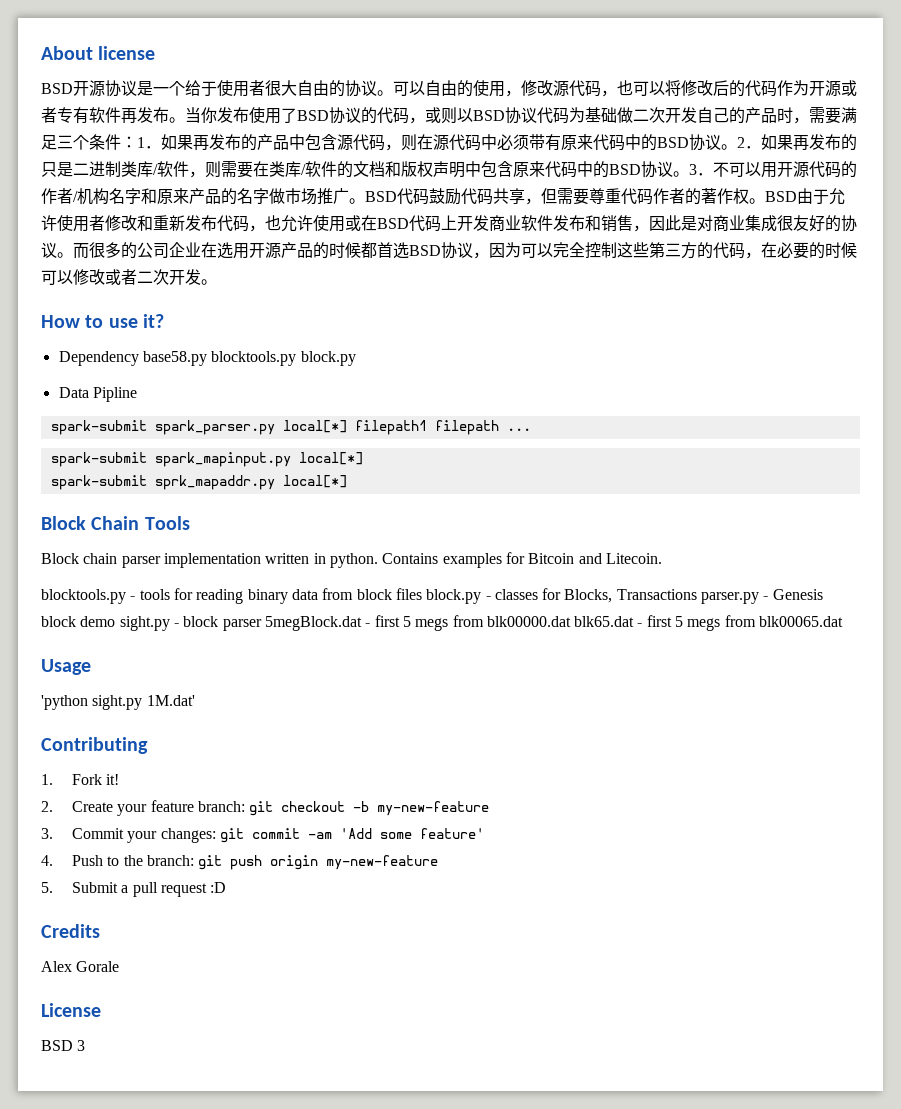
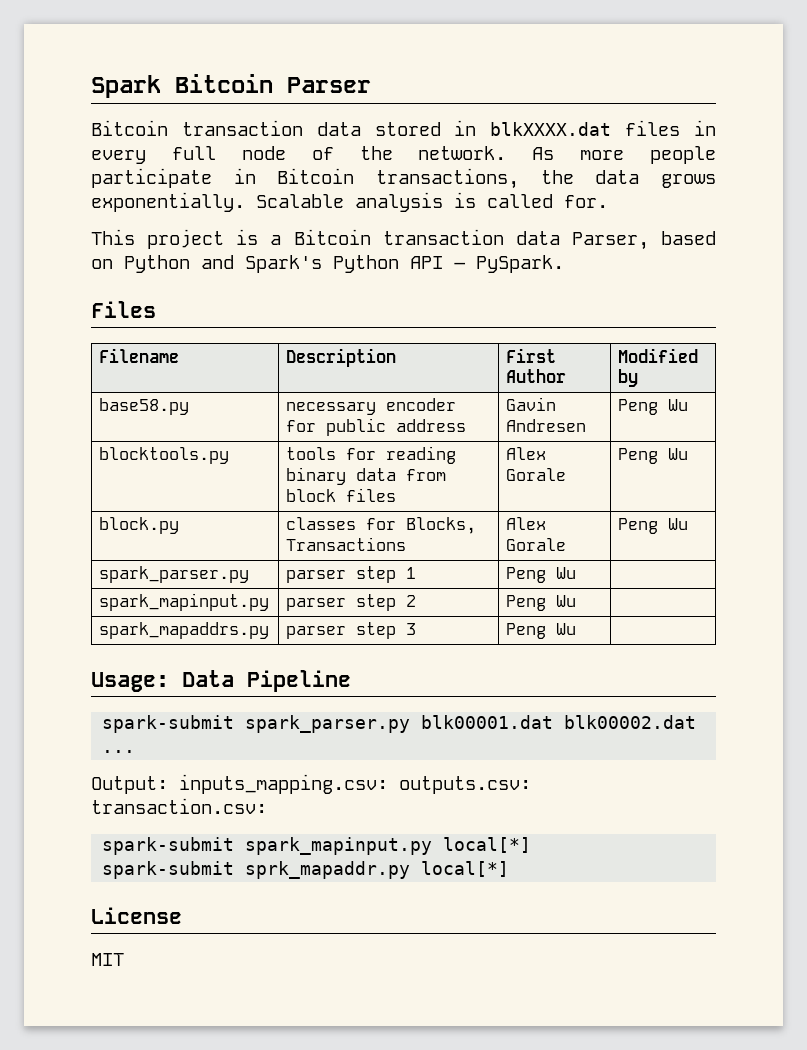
[41,46,156,60] [41,80,857,97] [41,107,857,124] [41,134,857,151] [41,161,857,178] [41,188,845,205] [41,215,857,232] [41,242,857,259] [41,269,217,285] [41,314,165,328] [58,351,356,366] [58,387,137,402] [50,420,531,435] About license // BSD开源协议是一个给于使用者很大自由的协议。可以自由的使用，修改源代码，也可以将修改后的代码作为开源或者专有软件再发布。当你发布使用了BSD协议的代码，或则以BSD协议代码为基础做二次开发自己的产品时，需要满足三个条件：1．如果再发布的产品中包含源代码，则在源代码中必须带有原来代码中的BSD协议。2．如果再发布的只是二进制类库/软件，则需要在类库/软件的文档和版权声明中包含原来代码中的BSD协议。3．不可以用开源代码的作者/机构名字和原来产品的名字做市场推广。BSD代码鼓励代码共享，但需要尊重代码作者的著作权。BSD由于允许使用者修改和重新发布代码，也允许使用或在BSD代码上开发商业软件发布和销售，因此是对商业集成很友好的协议。而很多的公司企业在选用开源产品的时候都首选BSD协议，因为可以完全控制这些第三方的代码，在必要的时候可以修改或者二次开发。 // How to use it? // Dependency base58.py blocktools.py block.py // Data Pipline // spark-submit spark_parser.py local[*] filepath1 filepath ... -> [91,74,371,98] [91,120,716,136] [91,146,716,164] [91,168,716,189] [91,192,608,212] [91,229,716,250] [91,255,564,273] [91,301,156,318] [99,348,180,363] [286,348,397,367] [506,348,557,363] [506,369,567,383] [618,348,699,363] [618,369,639,387] [99,398,190,415] [286,398,457,415] [286,418,467,436] [506,397,557,411] [506,419,587,432] [618,399,689,415] [99,447,230,464] [286,446,457,464] [286,467,447,485] [286,488,397,502] [506,447,547,460] [506,468,567,481] [618,448,689,464] [99,517,180,534] [286,517,477,534] [286,537,407,551] [506,517,547,530] [506,538,567,551] [618,518,689,534] [99,566,250,583] [286,566,417,583] [506,567,577,583] [99,593,270,611] [286,594,417,611] [506,595,577,611] [99,622,270,639] [286,622,417,639] [506,623,577,639] [91,670,351,692] [102,715,697,733] [102,750,136,753] [91,774,531,794] [91,798,267,814] Spark Bitcoin Parser // Bitcoin transaction data stored in blkXXXX.dat files in every full node of the network. As more people participate in Bitcoin transactions, the data grows exponentially. Scalable analysis is called for. // This project is a Bitcoin transaction data Parser, based on Python and Spark's Python API – PySpark. // Files // Filename | Description | First Author | Modified by // base58.py | necessary encoder for public address | Gavin Andresen | Peng Wu // blocktools.py | tools for reading binary data from block files | Alex Gorale | Peng Wu // block.py | classes for Blocks, Transactions | Alex Gorale | Peng Wu // spark_parser.py | parser step 1 | Peng Wu | // spark_mapinput.py | parser step 2 | Peng Wu | // spark_mapaddrs.py | parser step 3 | Peng Wu | // Usage: Data Pipeline // spark-submit spark_parser.py blk00001.dat blk00002.dat ... // Output: inputs_mapping.csv: outputs.csv: transaction.csv:
[41,516,190,530] [41,552,662,568] [41,588,823,604] [41,615,844,631] [41,659,91,675] [41,695,195,710] [41,737,148,754] [41,774,120,785] [41,800,490,816] [41,828,485,843] [41,855,439,870] [41,882,227,897] [41,924,100,938] [41,961,120,972] // Block Chain Tools // Block chain parser implementation written in python. Contains examples for Bitcoin and Litecoin. // blocktools.py - tools for reading binary data from block files block.py - classes for Blocks, Transactions parser.py - Genesis block demo sight.py - block parser 5megBlock.dat - first 5 megs from blk00000.dat blk65.dat - first 5 megs from blk00065.dat // Usage // 'python sight.py 1M.dat' // Contributing // 1. Fork it! // 2. Create your feature branch: git checkout -b my-new-feature // 3. Commit your changes: git commit -am 'Add some feature' // 4. Push to the branch: git push origin my-new-feature // 5. Submit a pull request :D // Credits // Alex Gorale -> (510, 869) none
[41,1040,86,1051] BSD 3 -> [91,953,124,966] MIT

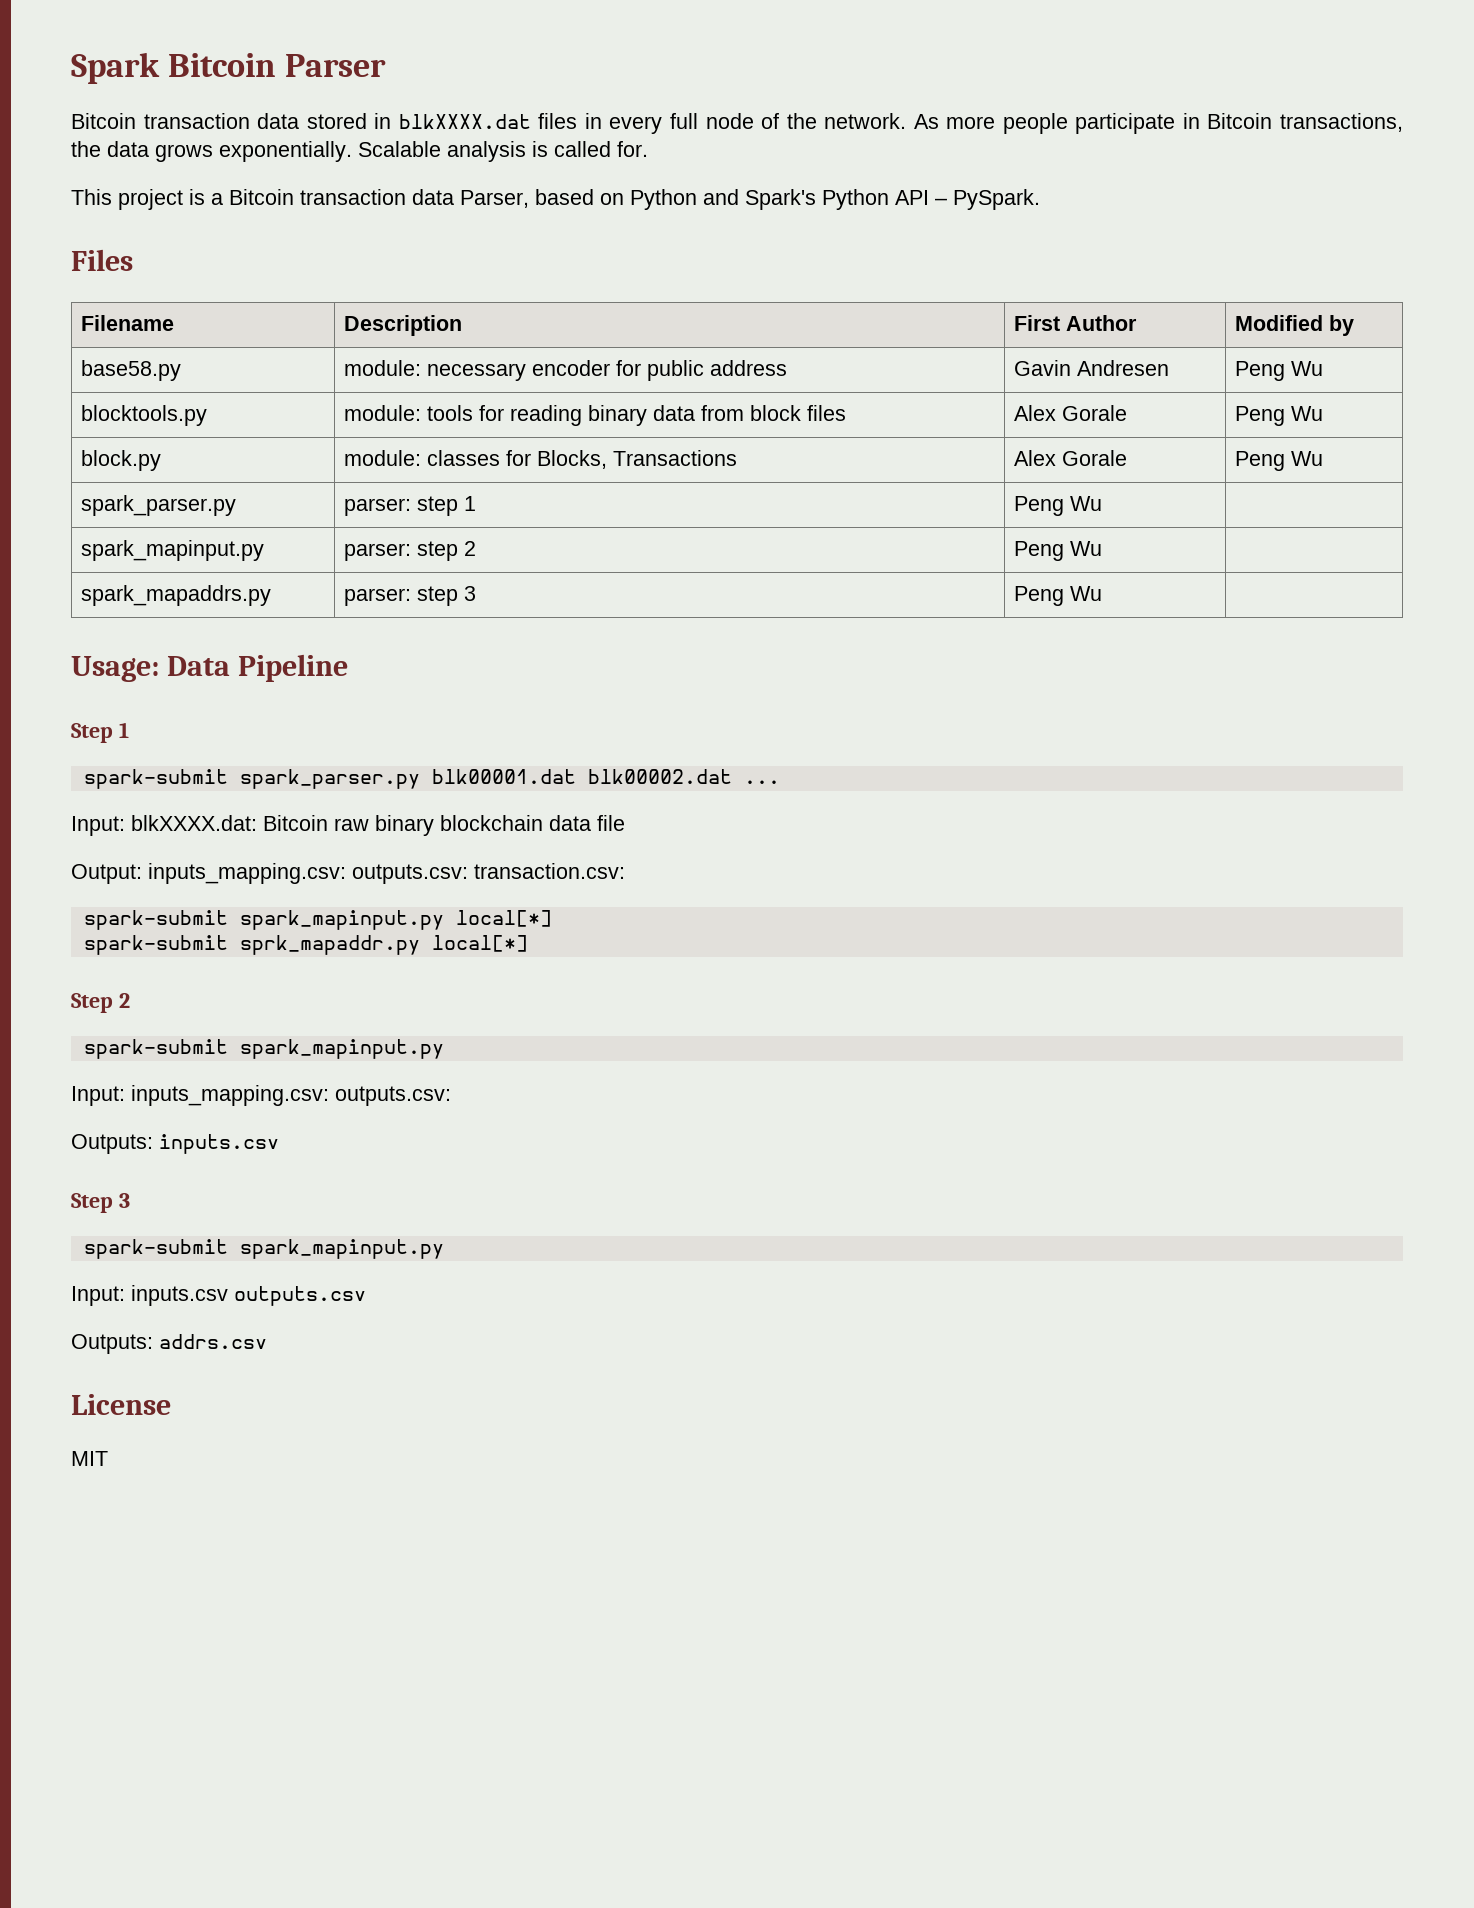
(190, 406) none -> [343,360,421,376] module:
(230, 455) none -> [343,405,421,421] module:
(180, 525) none -> [343,450,421,466] module:
[286,570,347,583] parser -> [343,498,411,516] parser:
[286,598,347,611] parser -> [343,543,411,561] parser:
[286,626,347,639] parser -> [343,588,411,606] parser:
(351, 681) none -> [71,722,129,743] // Step 1
(136, 751) none -> [71,815,625,836] // Input: blkXXXX.dat: Bitcoin raw binary blockchain data file
(510, 869) none -> [71,993,130,1013] [83,1039,444,1059] [71,1085,451,1106] [71,1134,279,1154] [71,1193,130,1213] [83,1239,444,1259] [71,1285,366,1306] [71,1334,267,1354] // Step 2 // spark-submit spark_mapinput.py // Input: inputs_mapping.csv: outputs.csv: // Outputs: inputs.csv // Step 3 // spark-submit spark_mapinput.py // Input: inputs.csv outputs.csv // Outputs: addrs.csv

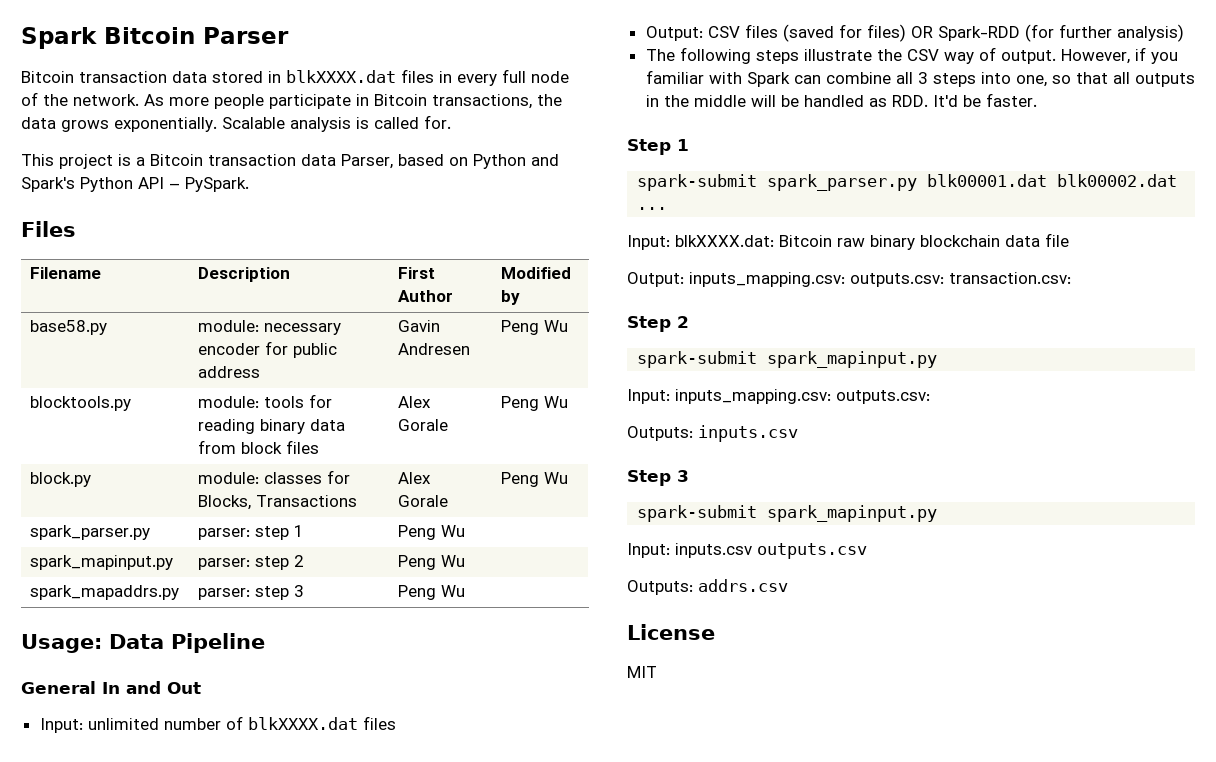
(348, 668) none -> [21,681,201,694] [39,716,396,733] [645,24,1184,42] [645,47,1178,64] [645,70,1195,87] [645,93,1037,107] // General In and Out // Input: unlimited number of blkXXXX.dat files // Output: CSV files (saved for files) OR Spark-RDD (for further analysis) // The following steps illustrate the CSV way of output. However, if you familiar with Spark can combine all 3 steps into one, so that all outputs in the middle will be handled as RDD. It'd be faster.
[83,910,552,930] [83,935,528,955] // spark-submit spark_mapinput.py local[*] // spark-submit sprk_mapaddr.py local[*] -> (1071, 278) none

